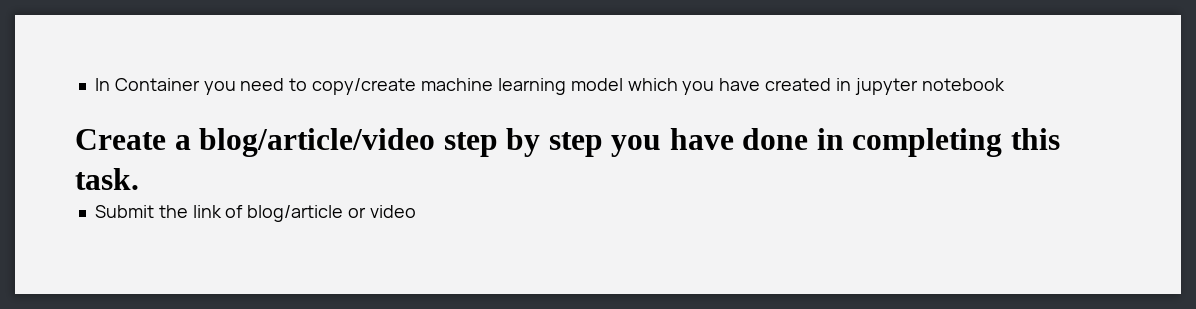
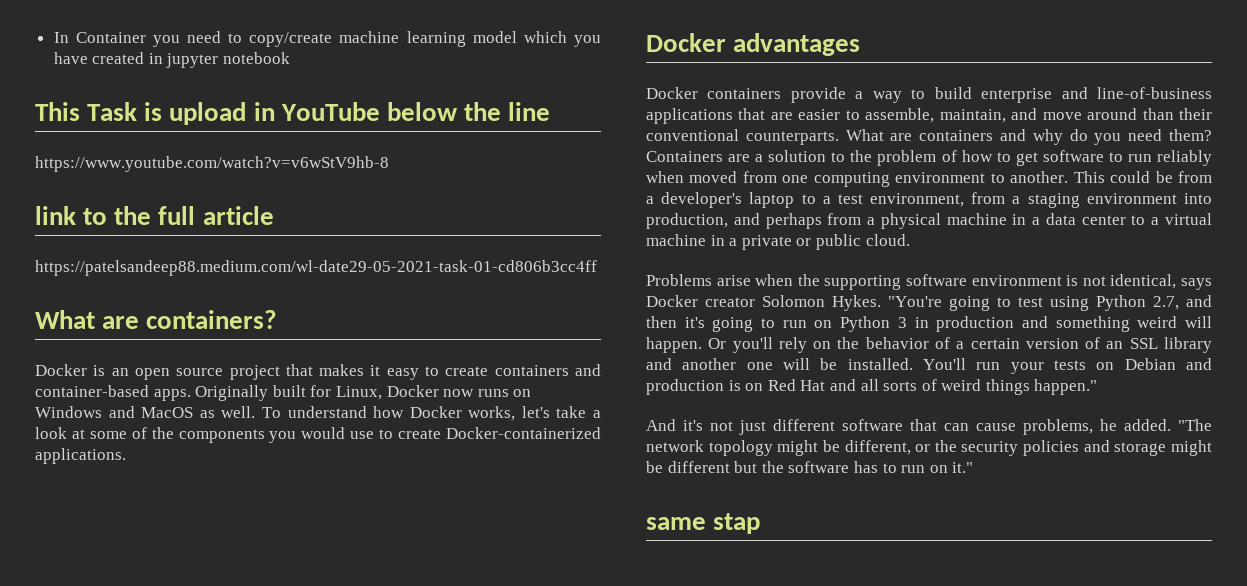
[75,128,1060,157] [75,168,139,190] [94,205,416,222] Create a blog/article/video step by step you have done in completing this task. // Submit the link of blog/article or video -> [35,102,551,125] [35,156,389,172] [35,206,274,225] [35,260,597,276] [35,310,278,329] [35,364,601,380] [35,385,532,401] [35,406,601,421] [35,427,602,443] [35,448,126,464] [646,33,861,56] [646,87,1212,103] [646,108,1212,124] [646,129,1212,145] [646,150,1212,166] [646,171,1212,187] [646,192,1212,208] [646,213,1212,229] [646,234,910,250] [646,274,1212,290] [646,295,1212,311] [646,316,1212,332] [646,337,1212,353] [646,358,1212,374] [646,379,1098,395] [646,419,1212,435] [646,440,1212,456] [646,461,974,473] [646,513,761,534] This Task is upload in YouTube below the line // https://www.youtube.com/watch?v=v6wStV9hb-8 // link to the full article // https://patelsandeep88.medium.com/wl-date29-05-2021-task-01-cd806b3cc4ff // What are containers? // Docker is an open source project that makes it easy to create containers and container-based apps. Originally built for Linux, Docker now runs on Windows and MacOS as well. To understand how Docker works, let's take a look at some of the components you would use to create Docker-containerized applications. // Docker advantages // Docker containers provide a way to build enterprise and line-of-business applications that are easier to assemble, maintain, and move around than their conventional counterparts. What are containers and why do you need them? Containers are a solution to the problem of how to get software to run reliably when moved from one computing environment to another. This could be from a developer's laptop to a test environment, from a staging environment into production, and perhaps from a physical machine in a data center to a virtual machine in a private or public cloud. // Problems arise when the supporting software environment is not identical, says Docker creator Solomon Hykes. "You're going to test using Python 2.7, and then it's going to run on Python 3 in production and something weird will happen. Or you'll rely on the behavior of a certain version of an SSL library and another one will be installed. You'll run your tests on Debian and production is on Red Hat and all sorts of weird things happen." // And it's not just different software that can cause problems, he added. "The network topology might be different, or the security policies and storage might be different but the software has to run on it." // same stap

